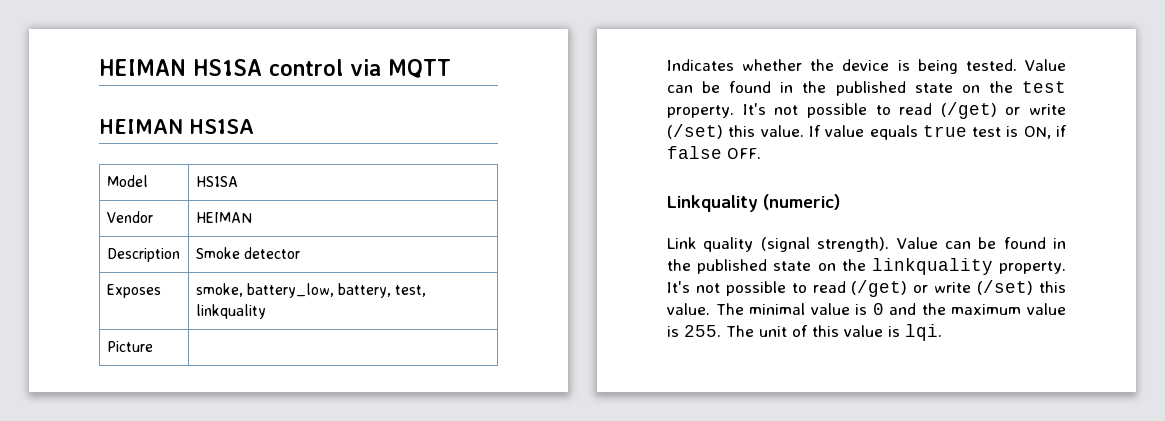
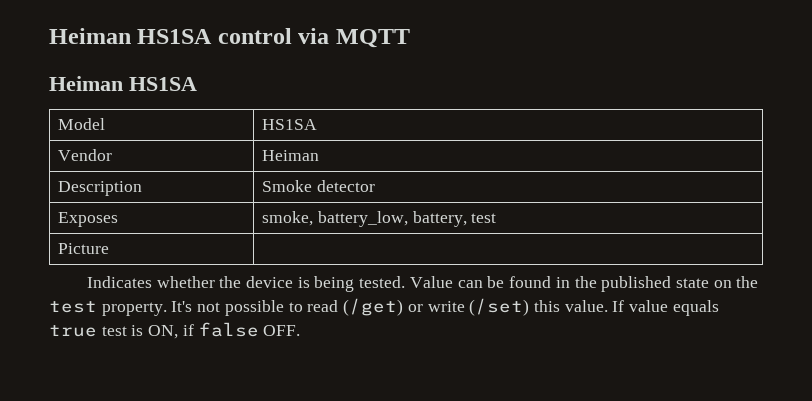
[99,59,186,76] HEIMAN -> [49,28,131,44] Heiman
[99,119,183,134] HEIMAN -> [49,76,123,91] Heiman
[195,212,252,223] HEIMAN -> [262,150,320,161] Heiman
[395,285,427,297] [195,304,266,319] test, linkquality -> [471,213,497,223] test
[667,194,840,212] [667,237,1066,252] [667,258,1066,275] [667,280,1066,297] [667,303,1066,315] [667,324,942,341] // Linkquality (numeric) // Link quality (signal strength). Value can be found in the published state on the linkquality property. It's not possible to read (/get) or write (/set) this value. The minimal value is 0 and the maximum value is 255. The unit of this value is lqi. -> (301, 330) none

